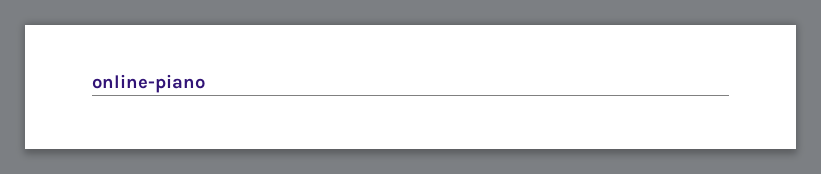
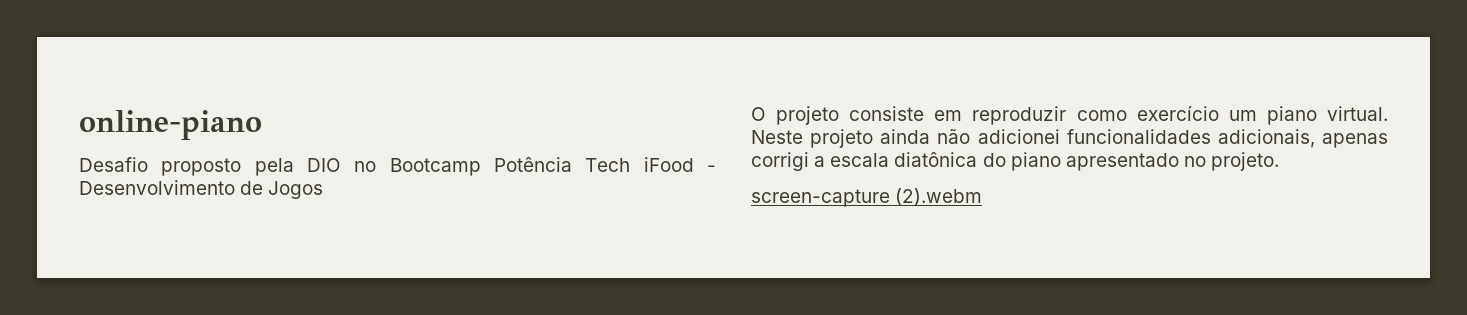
(205, 83) none -> [79,157,716,176] [79,180,324,199] [751,105,1388,125] [751,129,1388,148] [751,152,1280,171] [751,188,983,207] // Desafio proposto pela DIO no Bootcamp Potência Tech iFood - Desenvolvimento de Jogos // O projeto consiste em reproduzir como exercício um piano virtual. Neste projeto ainda não adicionei funcionalidades adicionais, apenas corrigi a escala diatônica do piano apresentado no projeto. // screen-capture (2).webm

